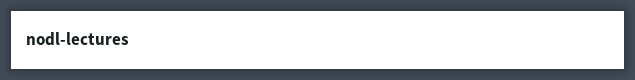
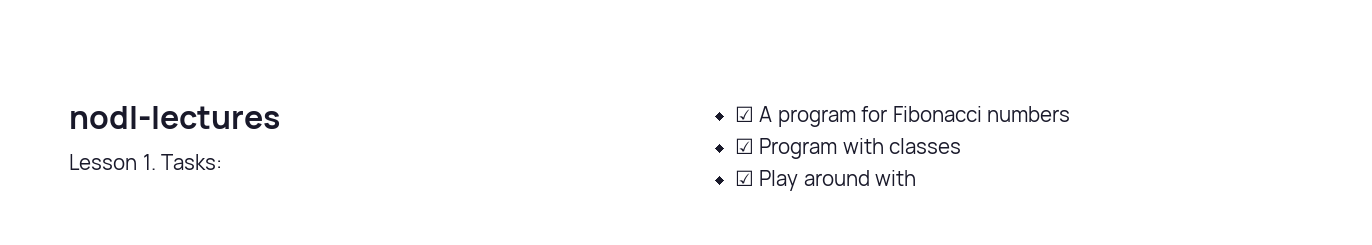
(129, 39) none -> [69,154,223,170] [734,106,1071,127] [734,138,962,159] [734,170,917,191] // Lesson 1. Tasks: // ☑ A program for Fibonacci numbers // ☑ Program with classes // ☑ Play around with

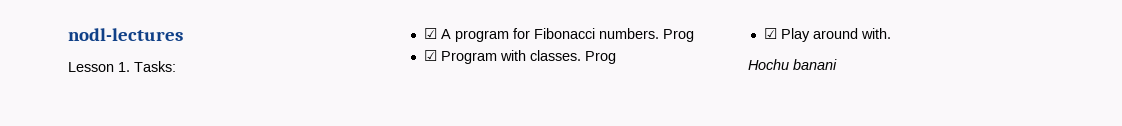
[987,106,1071,122] numbers -> [598,28,694,42] numbers. Prog
[889,138,962,154] classes -> [529,50,616,64] classes. Prog
[875,170,917,186] with -> [860,28,891,39] [748,59,837,70] with. // Hochu banani

